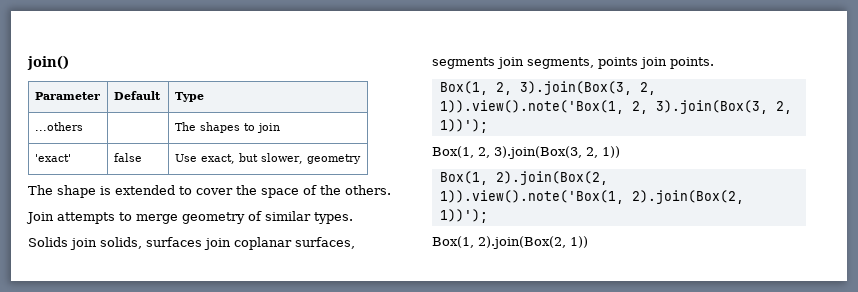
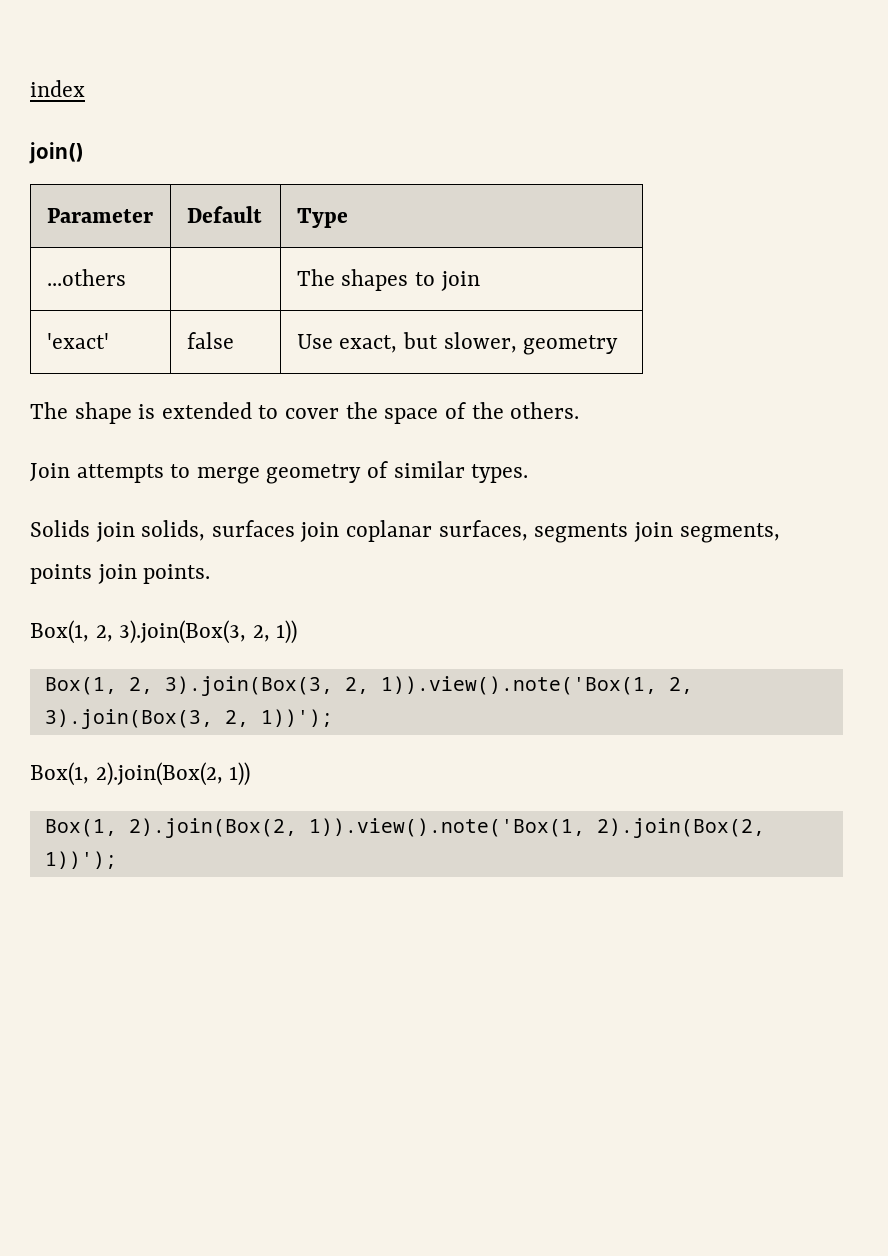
(27, 62) none -> [30,80,85,97] index //
(714, 63) none -> [30,620,298,644] // Box(1, 2, 3).join(Box(3, 2, 1))
[478,146,598,159] 2, 3).join(Box(3, 2, -> [95,762,223,786] 2).join(Box(2,
[432,236,588,249] // Box(1, 2).join(Box(2, 1)) -> (117, 860) none

